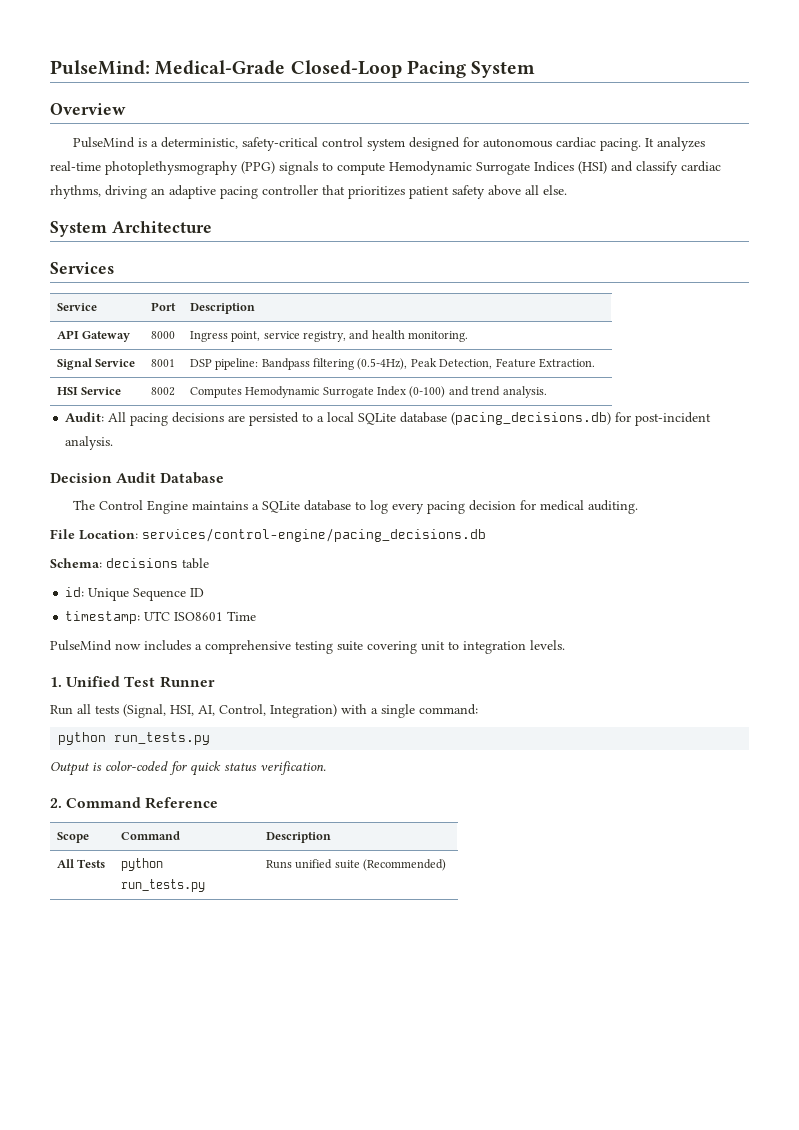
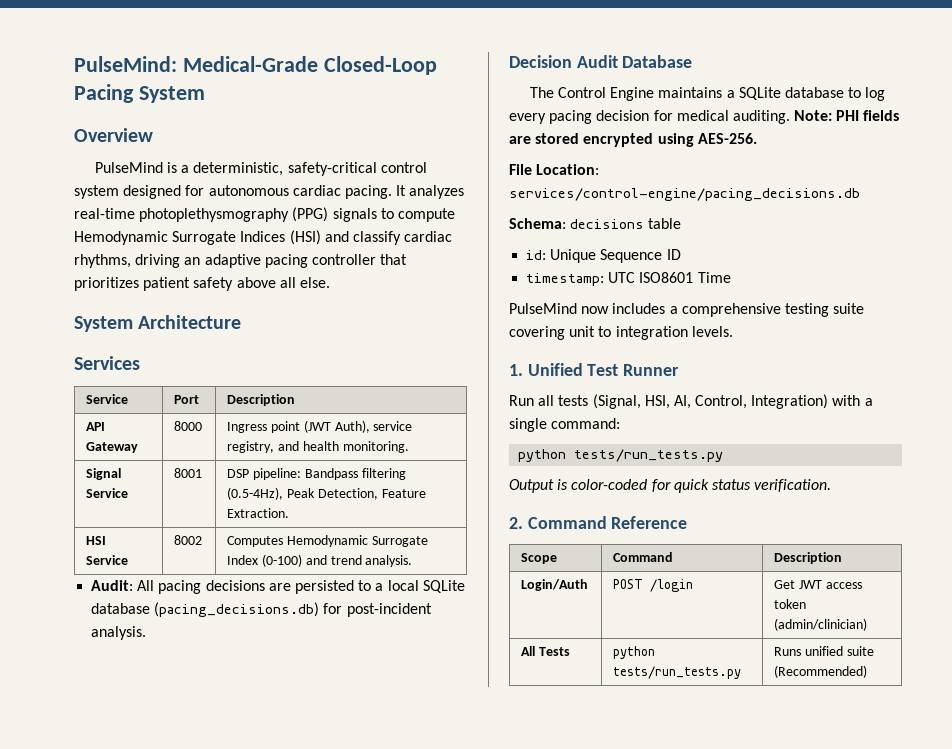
[231,331,261,342] point, -> [271,420,370,433] point (JWT Auth),
(639, 507) none -> [794,110,900,121] [509,133,757,147] Note: PHI fields are stored encrypted using AES-256.
[114,732,211,745] run_tests.py -> [574,449,724,462] tests/run_tests.py
(331, 837) none -> [521,579,589,591] [613,579,694,592] [774,580,862,589] [774,599,807,609] [774,618,868,631] // Login/Auth | POST /login | Get JWT access token (admin/clinician)
[120,879,205,892] run_tests.py -> [613,666,742,679] tests/run_tests.py

